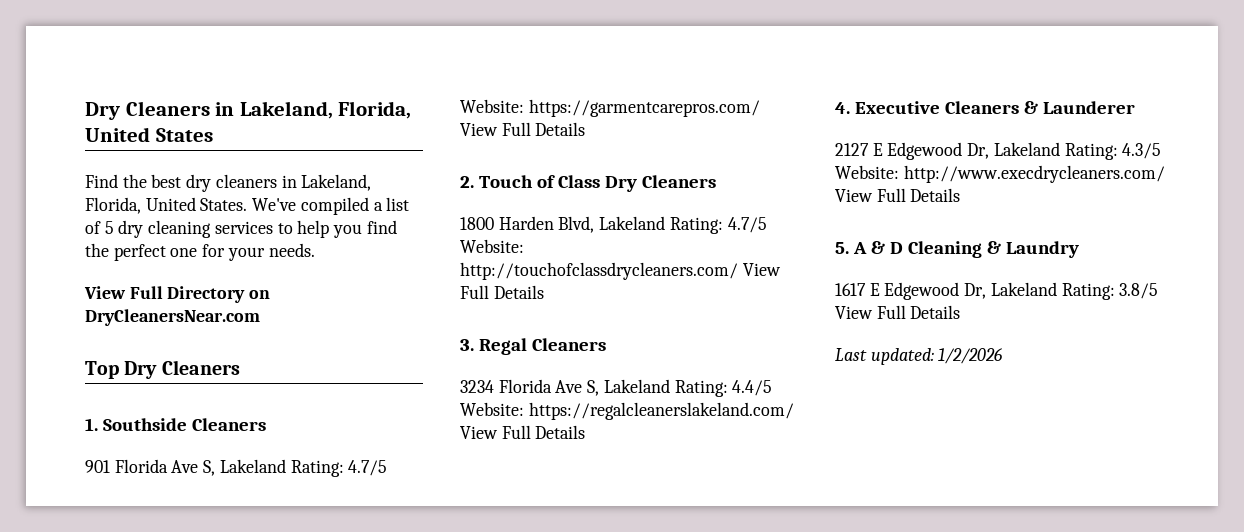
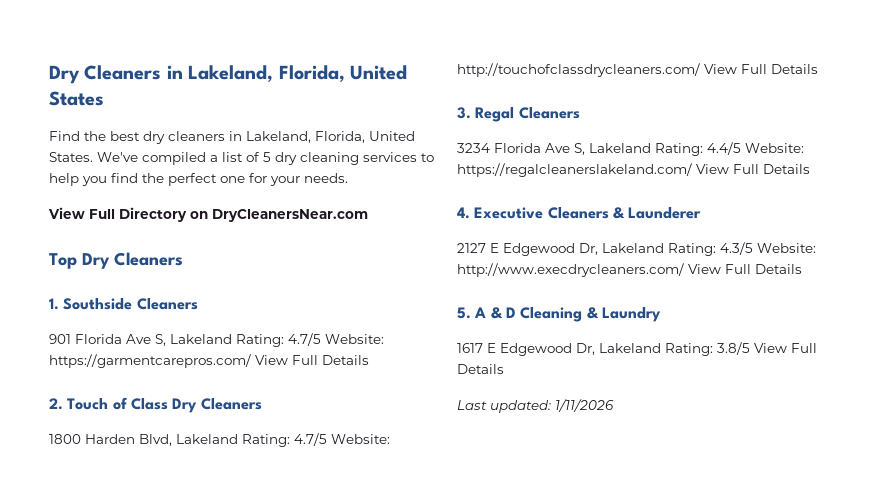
[938,348,1003,364] 1/2/2026 -> [555,399,614,412] 1/11/2026

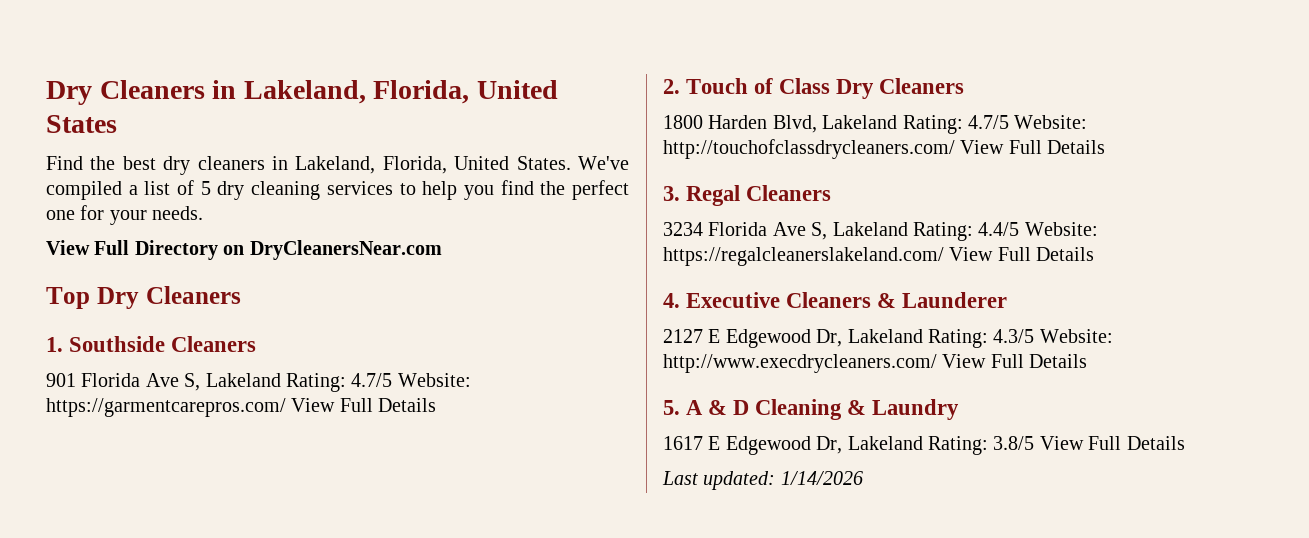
[555,399,614,412] 1/11/2026 -> [780,471,863,485] 1/14/2026

